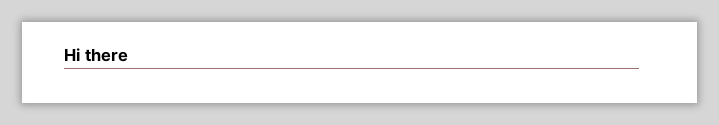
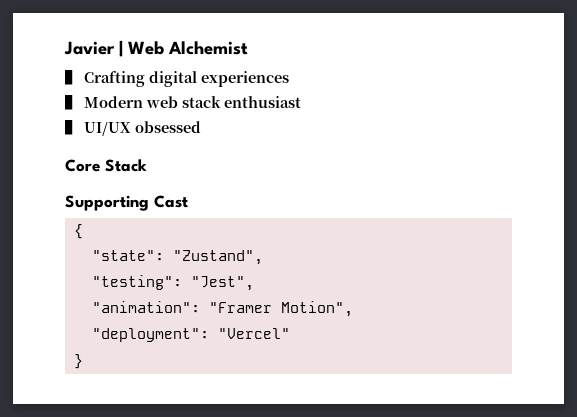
[64,48,128,62] Hi there -> [64,40,248,57] [65,70,289,87] [65,95,301,110] [65,120,201,136] [65,159,147,172] [65,195,188,211] [73,224,83,239] [91,250,263,265] [91,275,254,291] [91,301,353,317] [91,328,290,342] [73,354,83,369] Javier | Web Alchemist // ▌ Crafting digital experiences // ▌ Modern web stack enthusiast // ▌ UI/UX obsessed // Core Stack // Supporting Cast // { // "state": "Zustand", // "testing": "Jest", // "animation": "Framer Motion", // "deployment": "Vercel" // }

